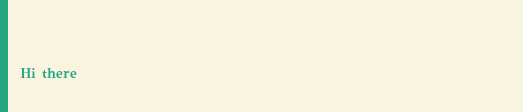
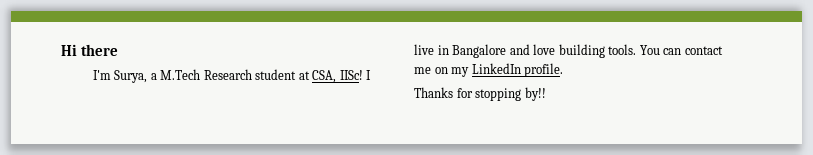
(77, 73) none -> [92,69,372,83] [414,44,723,58] [414,63,564,77] [414,87,546,101] // I'm Surya, a M.Tech Research student at CSA, IISc! I live in Bangalore and love building tools. You can contact me on my LinkedIn profile. // Thanks for stopping by!!

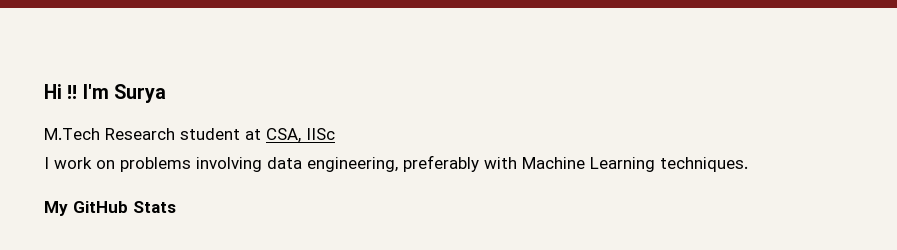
[80,44,118,56] [92,70,157,83] there // I'm Surya, a -> [67,84,166,103] !! I'm Surya //
[339,70,372,80] [414,44,723,58] [414,63,564,77] [414,87,546,101] IISc! I live in Bangalore and love building tools. You can contact me on my LinkedIn profile. // Thanks for stopping by!! -> [306,128,335,140] [44,155,748,172] [44,201,176,216] IISc // I work on problems involving data engineering, preferably with Machine Learning techniques. // My GitHub Stats

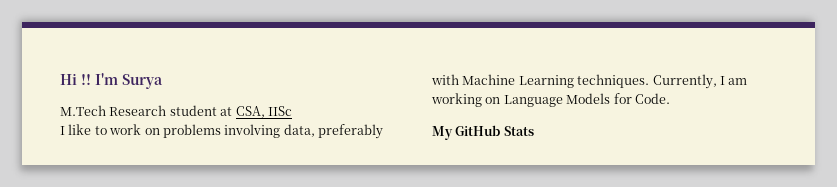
(49, 163) none -> [68,124,107,135] like to
[267,157,398,172] data engineering, -> [283,124,315,137] data,
(748, 164) none -> [652,74,748,89] [431,93,670,107] Currently, I am working on Language Models for Code.

